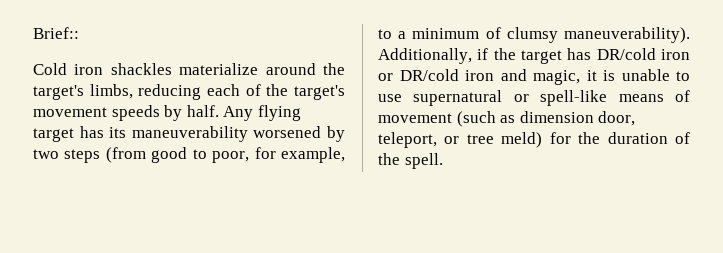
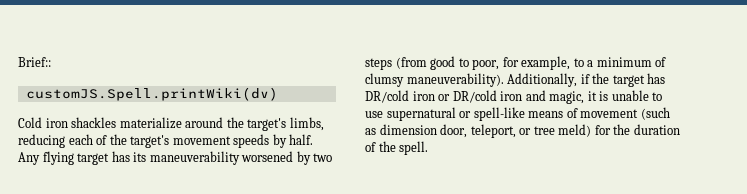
(79, 33) none -> [25,87,278,101] // customJS.Spell.printWiki(dv)

